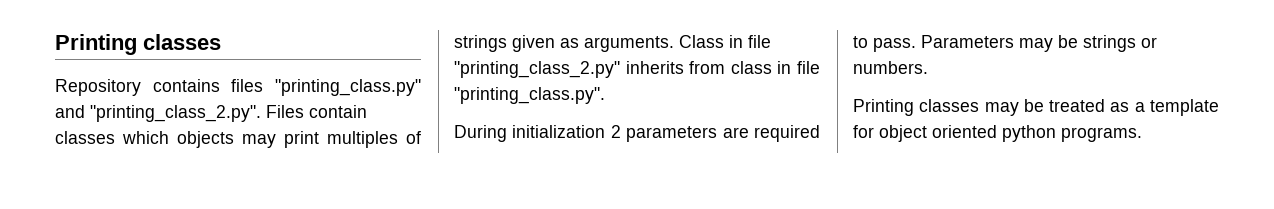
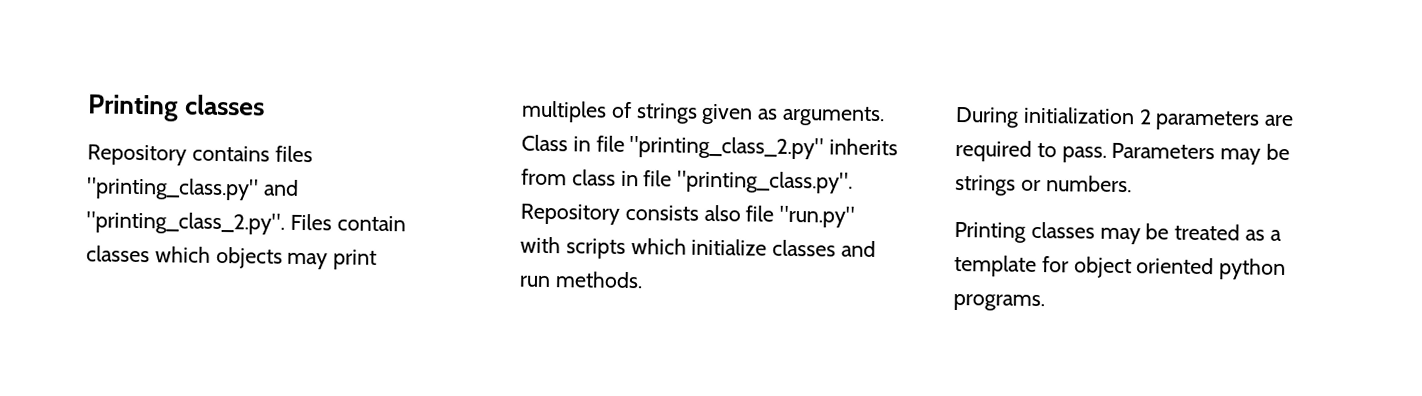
(605, 95) none -> [520,203,856,228] [520,236,877,259] [519,271,643,289] Repository consists also file "run.py" with scripts which initialize classes and run methods.

